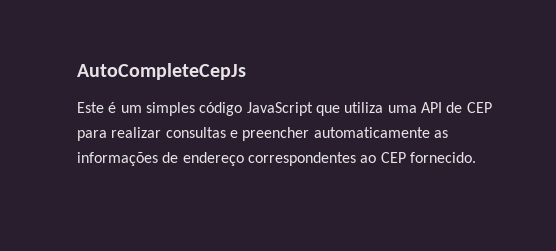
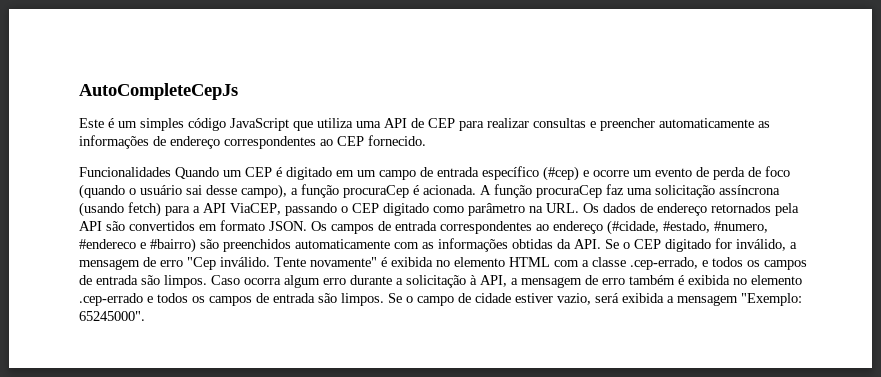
(476, 157) none -> [79,166,790,181] [79,184,780,199] [79,202,799,217] [79,220,768,235] [79,238,797,253] [79,257,807,270] [79,275,802,288] [79,293,802,306] [79,311,145,321] // Funcionalidades Quando um CEP é digitado em um campo de entrada específico (#cep) e ocorre um evento de perda de foco (quando o usuário sai desse campo), a função procuraCep é acionada. A função procuraCep faz uma solicitação assíncrona (usando fetch) para a API ViaCEP, passando o CEP digitado como parâmetro na URL. Os dados de endereço retornados pela API são convertidos em formato JSON. Os campos de entrada correspondentes ao endereço (#cidade, #estado, #numero, #endereco e #bairro) são preenchidos automaticamente com as informações obtidas da API. Se o CEP digitado for inválido, a mensagem de erro "Cep inválido. Tente novamente" é exibida no elemento HTML com a classe .cep-errado, e todos os campos de entrada são limpos. Caso ocorra algum erro durante a solicitação à API, a mensagem de erro também é exibida no elemento .cep-errado e todos os campos de entrada são limpos. Se o campo de cidade estiver vazio, será exibida a mensagem "Exemplo: 65245000".

